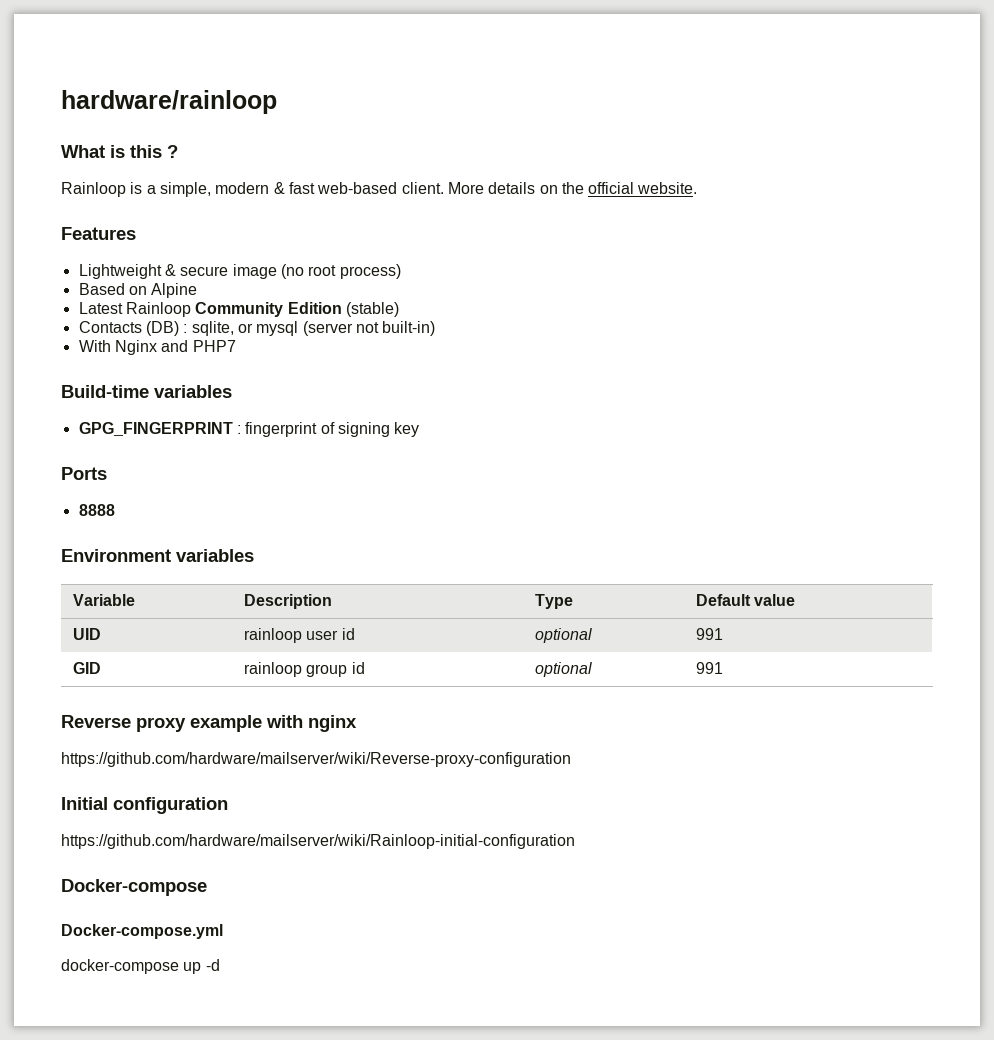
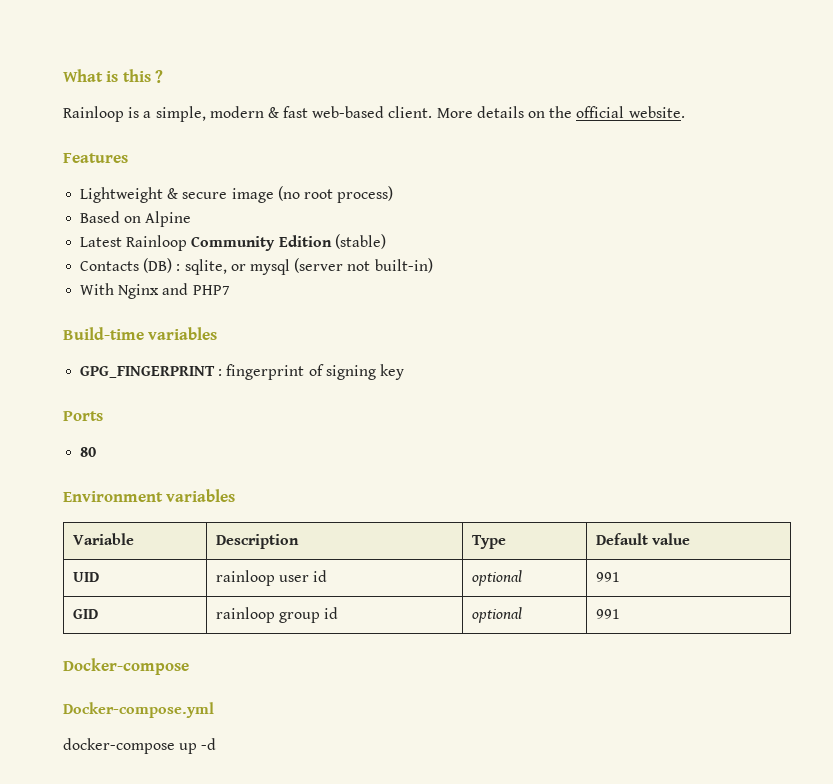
[61,90,277,114] hardware/rainloop // -> (63, 75) none
[78,504,115,516] 8888 -> [80,447,97,457] 80
[61,715,357,732] [61,752,571,767] [61,797,228,814] [61,834,575,849] // Reverse proxy example with nginx // https://github.com/hardware/mailserver/wiki/Reverse-proxy-configuration // Initial configuration // https://github.com/hardware/mailserver/wiki/Rainloop-initial-configuration -> (620, 614) none

